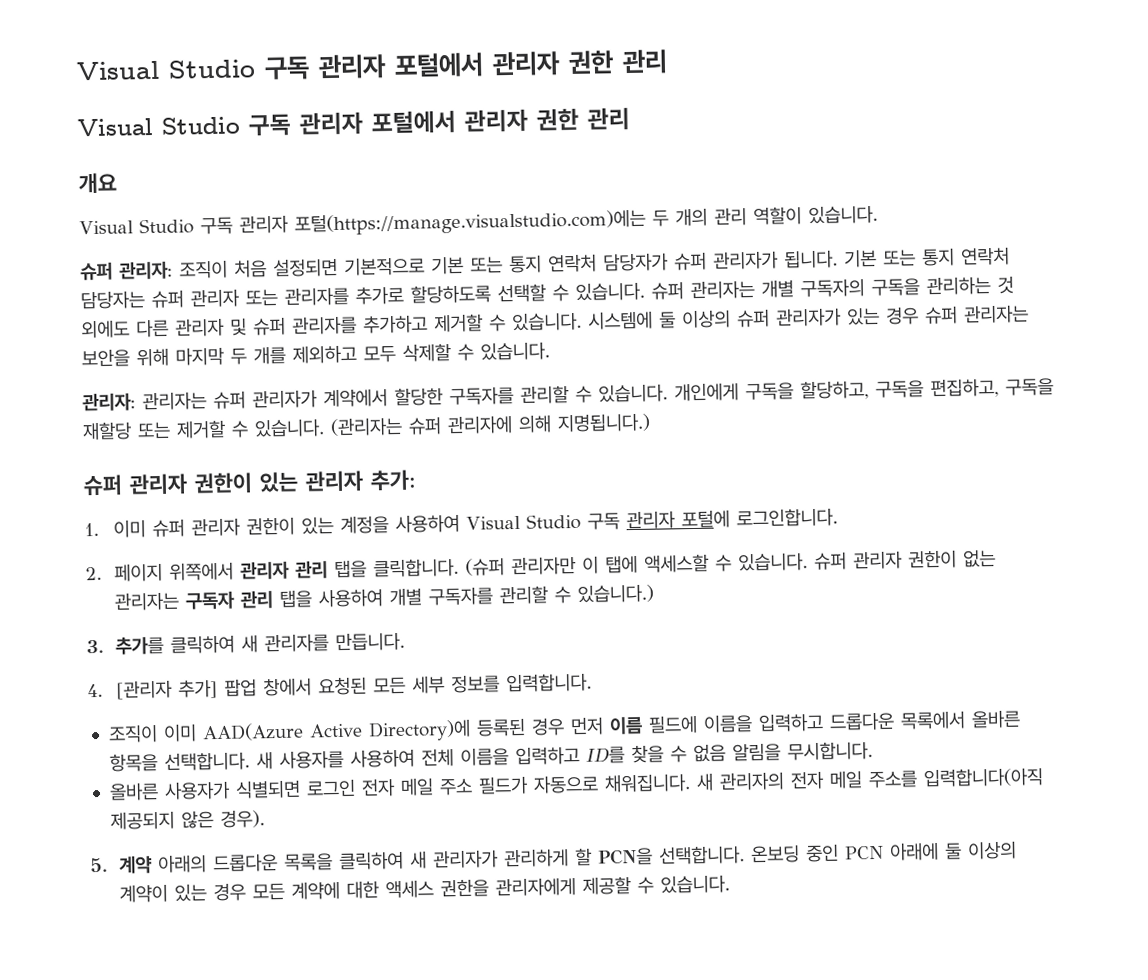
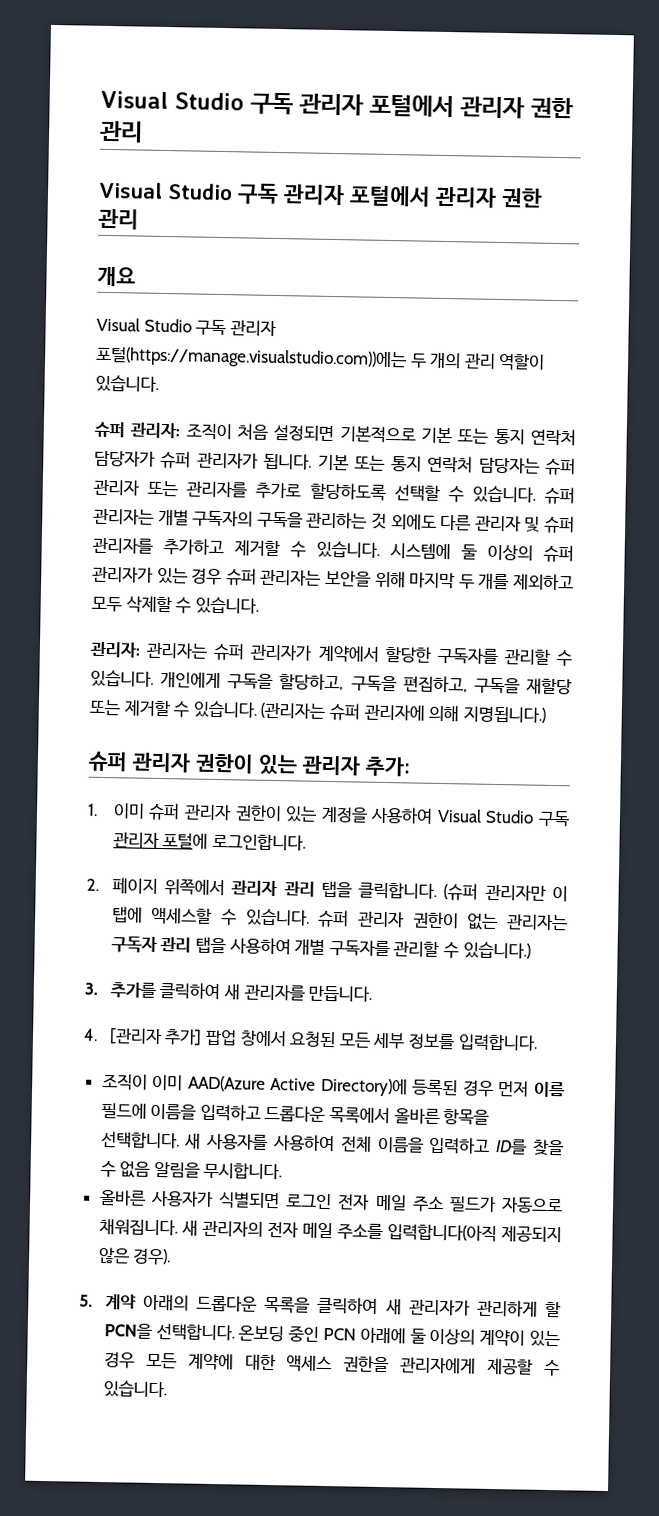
[293,209,646,236] 포털(https://manage.visualstudio.com)에는 -> [95,345,407,370] 포털(https://manage.visualstudio.com))에는

